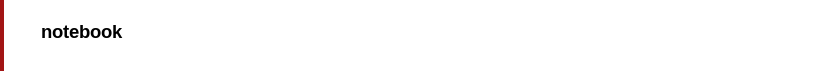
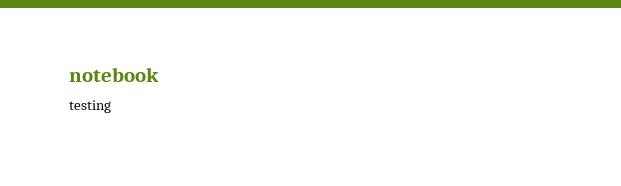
(123, 31) none -> [69,100,111,113] // testing

